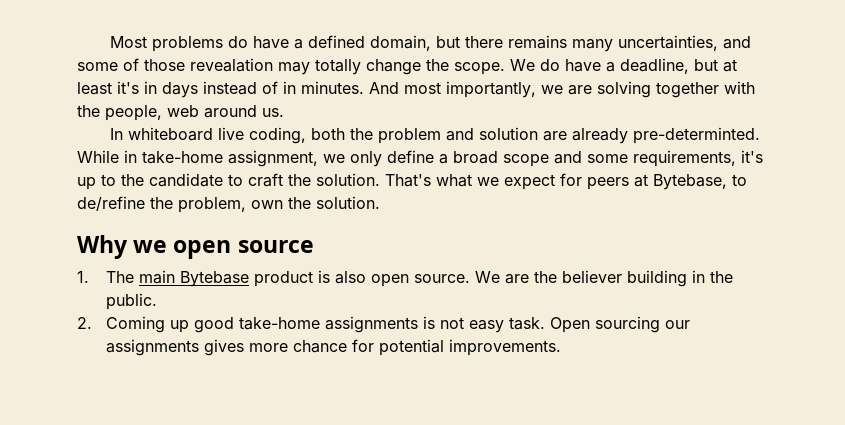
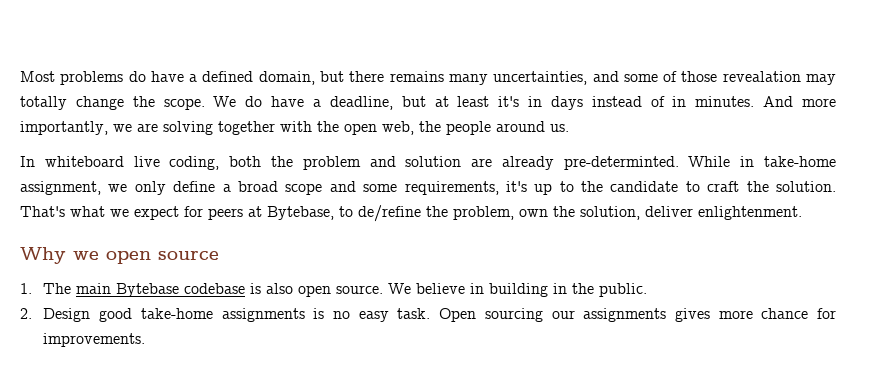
[404,82,441,94] most -> [802,98,837,107] more
[105,105,199,121] people, web -> [344,121,491,135] open web, the people
[316,196,380,209] solution. -> [580,206,802,220] solution, deliver enlightenment.
[253,271,313,287] product -> [184,283,246,294] codebase
[504,270,622,284] are the believer -> [416,283,485,294] believe in
[105,316,189,333] Coming up -> [43,308,91,322] Design
[439,317,464,329] not -> [332,311,350,319] no
[378,339,444,356] potential -> (836, 313) none

